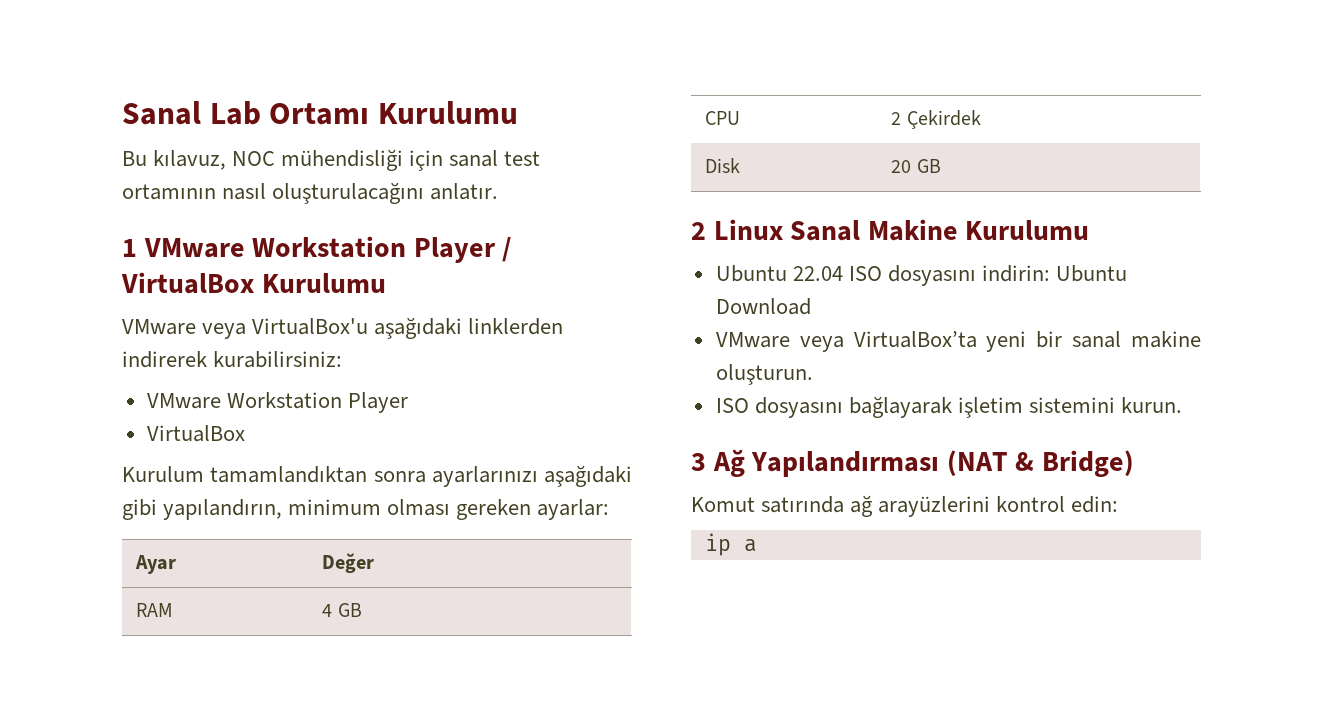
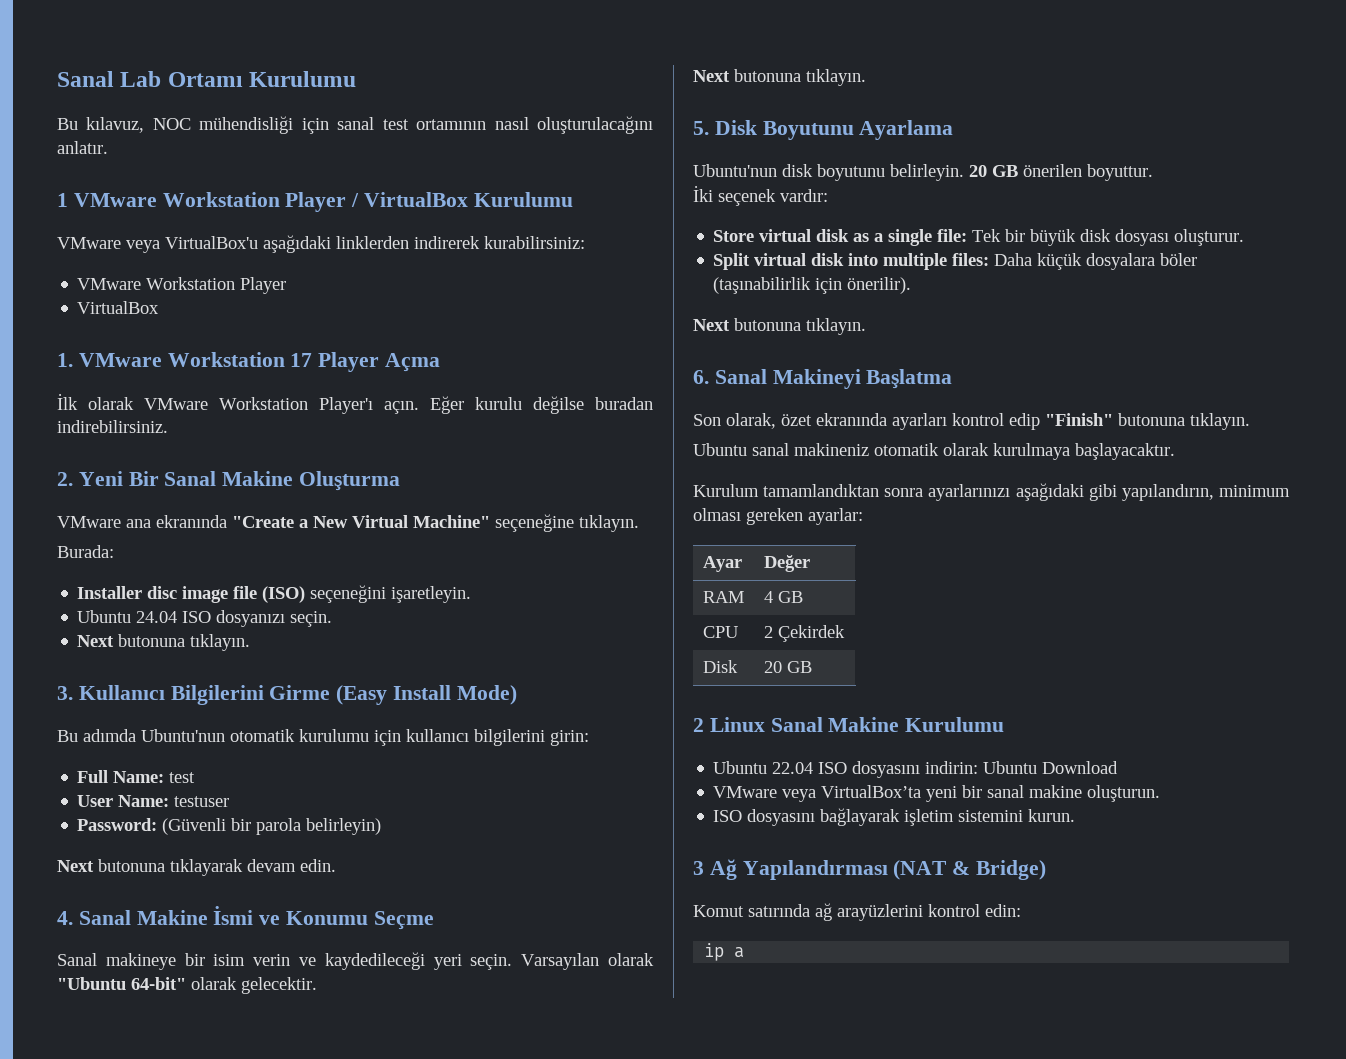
(245, 433) none -> [57,352,441,372] [57,393,653,414] [57,420,168,433] [57,471,401,491] [57,514,639,532] [57,545,114,558] [77,585,472,603] [77,610,333,627] [77,634,251,651] [57,685,517,705] [57,729,589,746] [77,770,196,783] [77,795,230,807] [77,818,382,835] [57,859,336,876] [57,906,434,930] [57,952,654,970] [57,977,317,994] [693,69,866,86] [693,120,954,140] [693,164,1153,181] [693,185,828,206] [713,229,1245,246] [713,253,1198,270] [713,277,912,294] [693,318,866,335] [693,369,953,389] [693,413,1250,430] [693,443,1175,460] // 1. VMware Workstation 17 Player Açma // İlk olarak VMware Workstation Player'ı açın. Eğer kurulu değilse buradan indirebilirsiniz. // 2. Yeni Bir Sanal Makine Oluşturma // VMware ana ekranında "Create a New Virtual Machine" seçeneğine tıklayın. // Burada: // Installer disc image file (ISO) seçeneğini işaretleyin. // Ubuntu 24.04 ISO dosyanızı seçin. // Next butonuna tıklayın. // 3. Kullanıcı Bilgilerini Girme (Easy Install Mode) // Bu adımda Ubuntu'nun otomatik kurulumu için kullanıcı bilgilerini girin: // Full Name: test // User Name: testuser // Password: (Güvenli bir parola belirleyin) // Next butonuna tıklayarak devam edin. // 4. Sanal Makine İsmi ve Konumu Seçme // Sanal makineye bir isim verin ve kaydedileceği yeri seçin. Varsayılan olarak "Ubuntu 64-bit" olarak gelecektir. // Next butonuna tıklayın. // 5. Disk Boyutunu Ayarlama // Ubuntu'nun disk boyutunu belirleyin. 20 GB önerilen boyuttur. // İki seçenek vardır: // Store virtual disk as a single file: Tek bir büyük disk dosyası oluşturur. // Split virtual disk into multiple files: Daha küçük dosyalara böler (taşınabilirlik için önerilir). // Next butonuna tıklayın. // 6. Sanal Makineyi Başlatma // Son olarak, özet ekranında ayarları kontrol edip "Finish" butonuna tıklayın. // Ubuntu sanal makineniz otomatik olarak kurulmaya başlayacaktır.

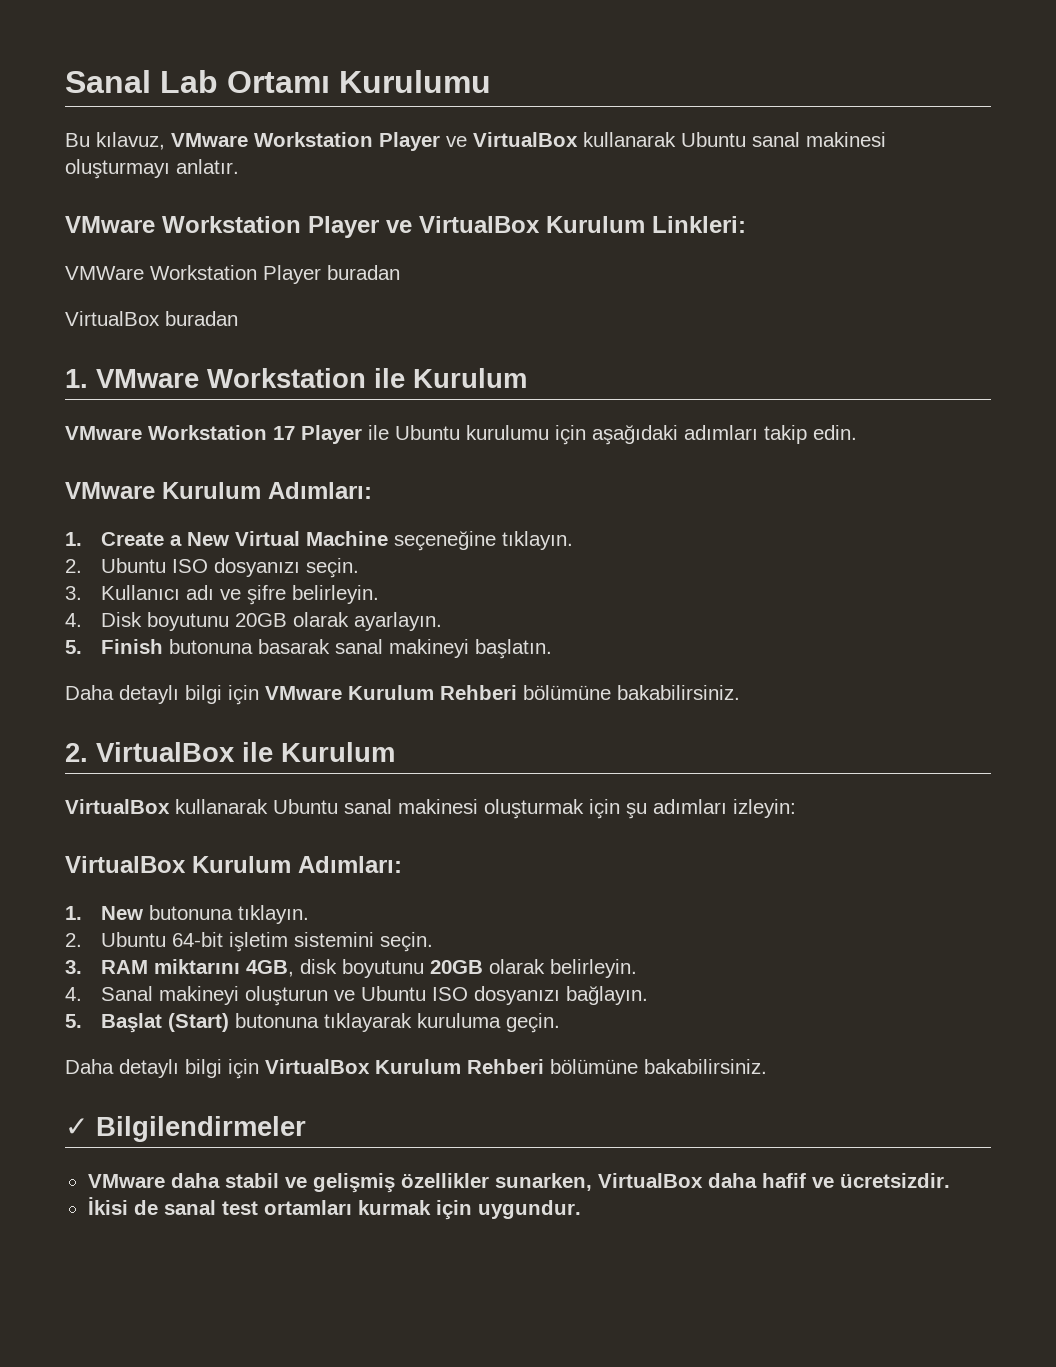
[152,116,654,134] [57,141,108,154] [57,192,573,212] [57,235,585,253] [77,277,287,294] [77,301,160,314] NOC mühendisliği için sanal test ortamının nasıl oluşturulacağını anlatır. // 1 VMware Workstation Player / VirtualBox Kurulumu // VMware veya VirtualBox'u aşağıdaki linklerden indirerek kurabilirsiniz: // VMware Workstation Player // VirtualBox -> [171,132,886,151] [65,159,239,179] [65,216,746,238] [65,265,400,284] [65,311,238,326] VMware Workstation Player ve VirtualBox kullanarak Ubuntu sanal makinesi oluşturmayı anlatır. // VMware Workstation Player ve VirtualBox Kurulum Linkleri: // VMWare Workstation Player buradan // VirtualBox buradan
[290,352,441,372] [57,393,653,414] [57,420,168,433] [57,471,401,491] [57,515,294,528] 17 Player Açma // İlk olarak VMware Workstation Player'ı açın. Eğer kurulu değilse buradan indirebilirsiniz. // 2. Yeni Bir Sanal Makine Oluşturma // VMware ana ekranında "Create -> [374,368,527,388] [65,425,857,445] [65,482,372,499] [65,532,164,546] ile Kurulum // VMware Workstation 17 Player ile Ubuntu kurulumu için aşağıdaki adımları takip edin. // VMware Kurulum Adımları: // 1. Create
[413,515,490,528] Machine" -> [305,531,388,546] Machine
[57,545,114,558] [77,585,472,603] [77,610,333,627] [77,634,251,651] [57,685,517,705] [57,729,589,746] [77,770,196,783] [77,795,230,807] [77,818,382,835] [57,859,336,876] [57,906,434,930] [57,952,654,970] [57,977,317,994] [693,69,866,86] [693,120,954,140] [693,164,1153,181] [693,185,828,206] [713,229,1245,246] [713,253,1198,270] [713,277,912,294] [693,318,866,335] [693,369,953,389] [693,413,1250,430] [693,443,1175,460] [693,483,1290,501] [693,508,863,525] [702,556,742,572] [763,555,810,572] [702,591,744,603] [763,591,803,603] [702,626,738,638] [763,625,845,642] [702,660,738,673] [763,661,812,673] [693,717,1005,732] [713,761,1119,778] [713,785,1161,802] [713,808,1076,826] [693,859,1047,880] [693,903,1021,921] [704,943,745,961] Burada: // Installer disc image file (ISO) seçeneğini işaretleyin. // Ubuntu 24.04 ISO dosyanızı seçin. // Next butonuna tıklayın. // 3. Kullanıcı Bilgilerini Girme (Easy Install Mode) // Bu adımda Ubuntu'nun otomatik kurulumu için kullanıcı bilgilerini girin: // Full Name: test // User Name: testuser // Password: (Güvenli bir parola belirleyin) // Next butonuna tıklayarak devam edin. // 4. Sanal Makine İsmi ve Konumu Seçme // Sanal makineye bir isim verin ve kaydedileceği yeri seçin. Varsayılan olarak "Ubuntu 64-bit" olarak gelecektir. // Next butonuna tıklayın. // 5. Disk Boyutunu Ayarlama // Ubuntu'nun disk boyutunu belirleyin. 20 GB önerilen boyuttur. // İki seçenek vardır: // Store virtual disk as a single file: Tek bir büyük disk dosyası oluşturur. // Split virtual disk into multiple files: Daha küçük dosyalara böler (taşınabilirlik için önerilir). // Next butonuna tıklayın. // 6. Sanal Makineyi Başlatma // Son olarak, özet ekranında ayarları kontrol edip "Finish" butonuna tıklayın. // Ubuntu sanal makineniz otomatik olarak kurulmaya başlayacaktır. // Kurulum tamamlandıktan sonra ayarlarınızı aşağıdaki gibi yapılandırın, minimum olması gereken ayarlar: // Ayar | Değer // RAM | 4 GB // CPU | 2 Çekirdek // Disk | 20 GB // 2 Linux Sanal Makine Kurulumu // Ubuntu 22.04 ISO dosyasını indirin: Ubuntu Download // VMware veya VirtualBox’ta yeni bir sanal makine oluşturun. // ISO dosyasını bağlayarak işletim sistemini kurun. // 3 Ağ Yapılandırması (NAT & Bridge) // Komut satırında ağ arayüzlerini kontrol edin: // ip a -> [65,558,359,578] [65,585,379,605] [65,612,442,631] [65,639,552,659] [65,685,740,705] [65,742,395,762] [65,799,796,819] [65,856,402,873] [65,905,309,924] [65,932,433,952] [65,959,637,978] [65,986,648,1006] [65,1013,560,1033] [65,1059,767,1079] [65,1116,306,1142] [87,1173,950,1193] [87,1197,581,1220] 2. Ubuntu ISO dosyanızı seçin. // 3. Kullanıcı adı ve şifre belirleyin. // 4. Disk boyutunu 20GB olarak ayarlayın. // 5. Finish butonuna basarak sanal makineyi başlatın. // Daha detaylı bilgi için VMware Kurulum Rehberi bölümüne bakabilirsiniz. // 2. VirtualBox ile Kurulum // VirtualBox kullanarak Ubuntu sanal makinesi oluşturmak için şu adımları izleyin: // VirtualBox Kurulum Adımları: // 1. New butonuna tıklayın. // 2. Ubuntu 64-bit işletim sistemini seçin. // 3. RAM miktarını 4GB, disk boyutunu 20GB olarak belirleyin. // 4. Sanal makineyi oluşturun ve Ubuntu ISO dosyanızı bağlayın. // 5. Başlat (Start) butonuna tıklayarak kuruluma geçin. // Daha detaylı bilgi için VirtualBox Kurulum Rehberi bölümüne bakabilirsiniz. // ✓ Bilgilendirmeler // VMware daha stabil ve gelişmiş özellikler sunarken, VirtualBox daha hafif ve ücretsizdir. // İkisi de sanal test ortamları kurmak için uygundur.

